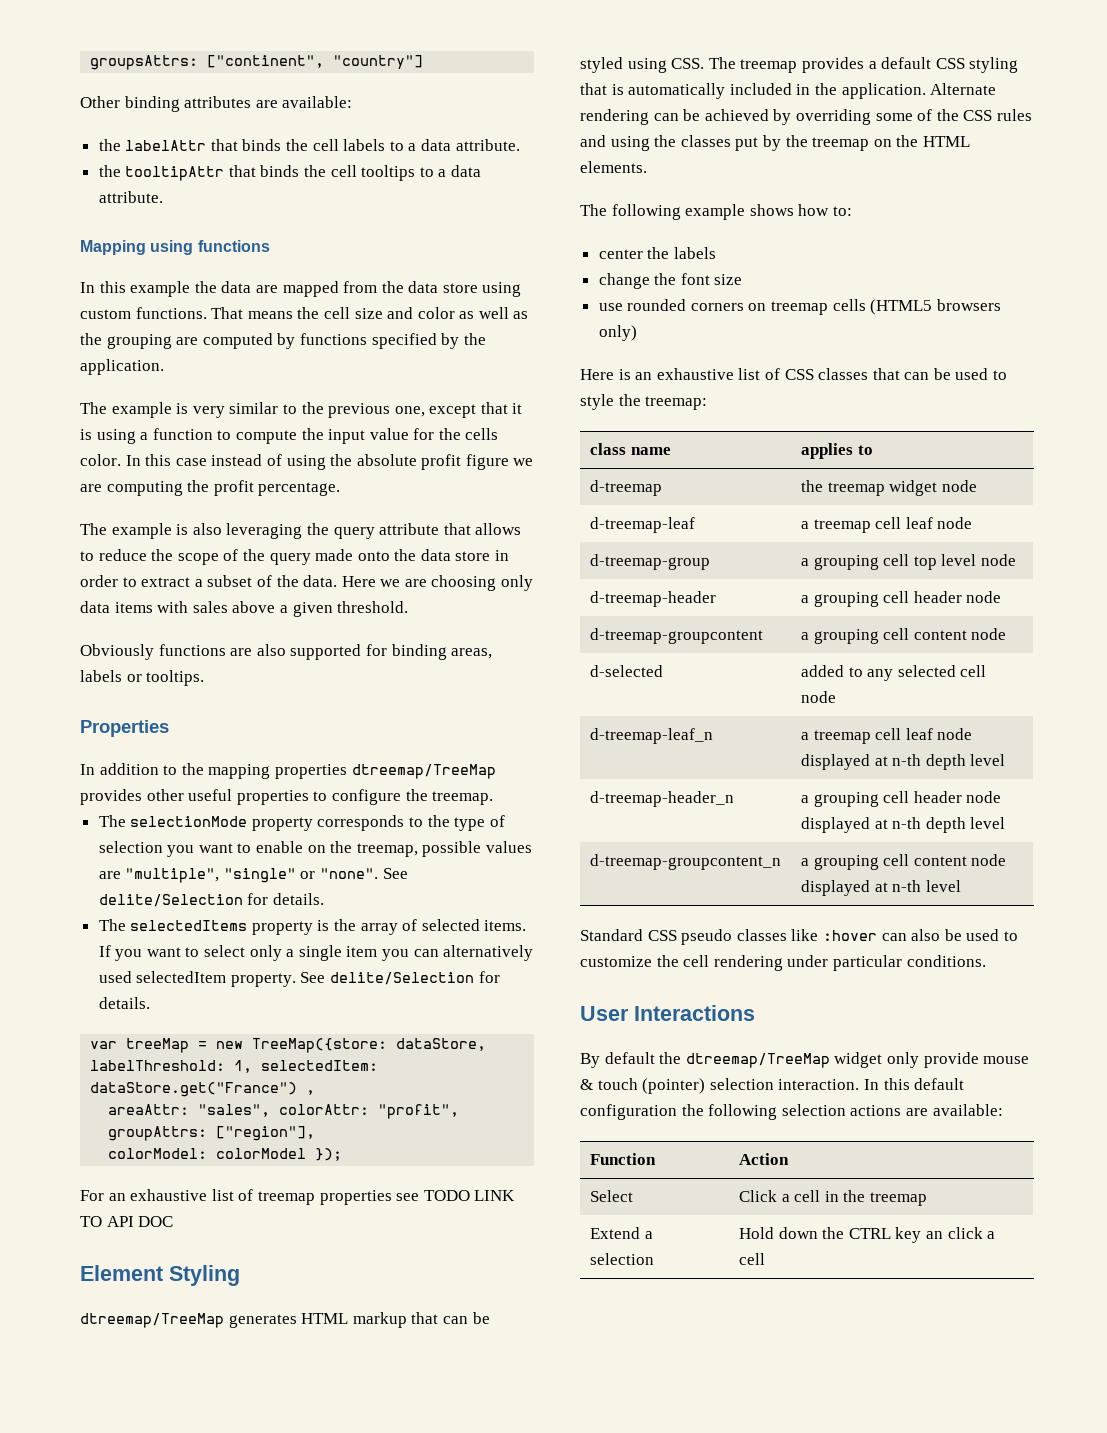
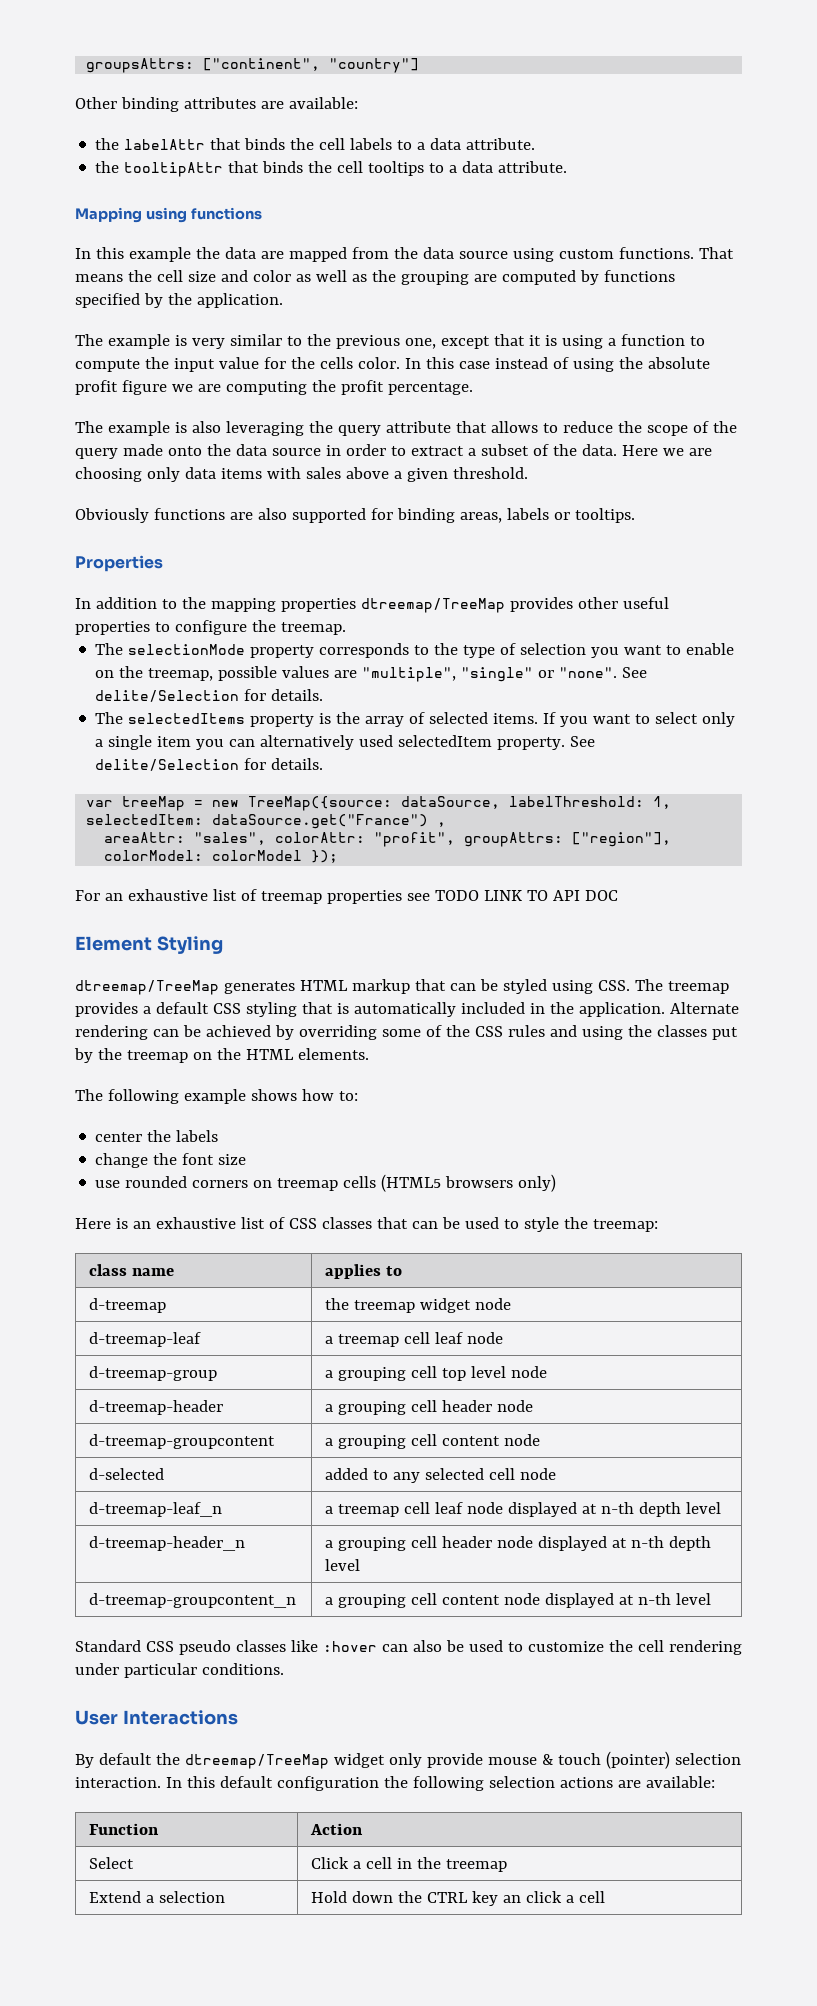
[442,283,478,293] store -> [458,251,508,259] source
[455,551,491,561] store -> [271,448,321,456] source
[252,1038,487,1053] TreeMap({store: dataStore, -> [248,796,501,811] TreeMap({source: dataSource,
[90,1082,298,1097] dataStore.get("France") -> [212,814,429,829] dataSource.get("France")

